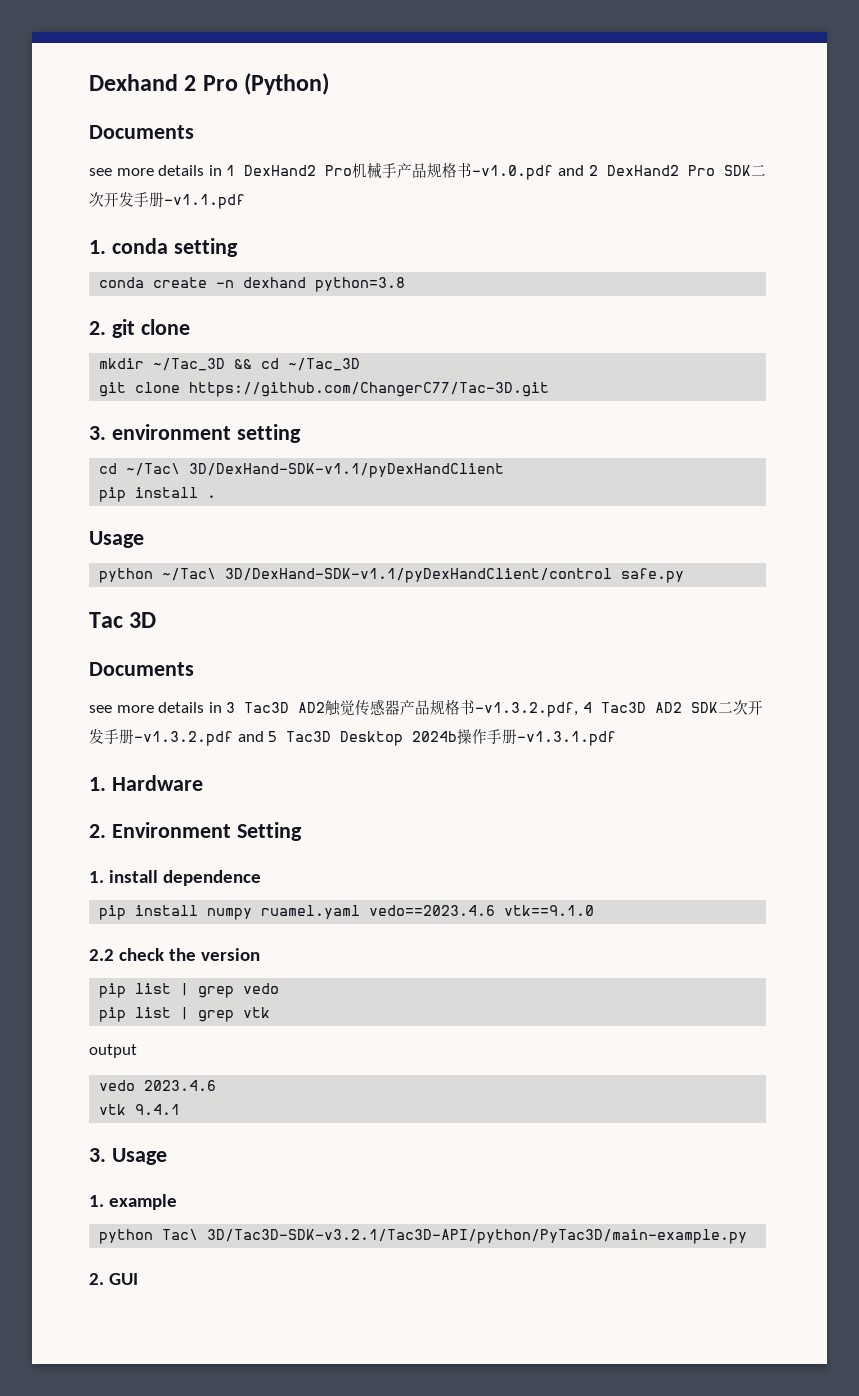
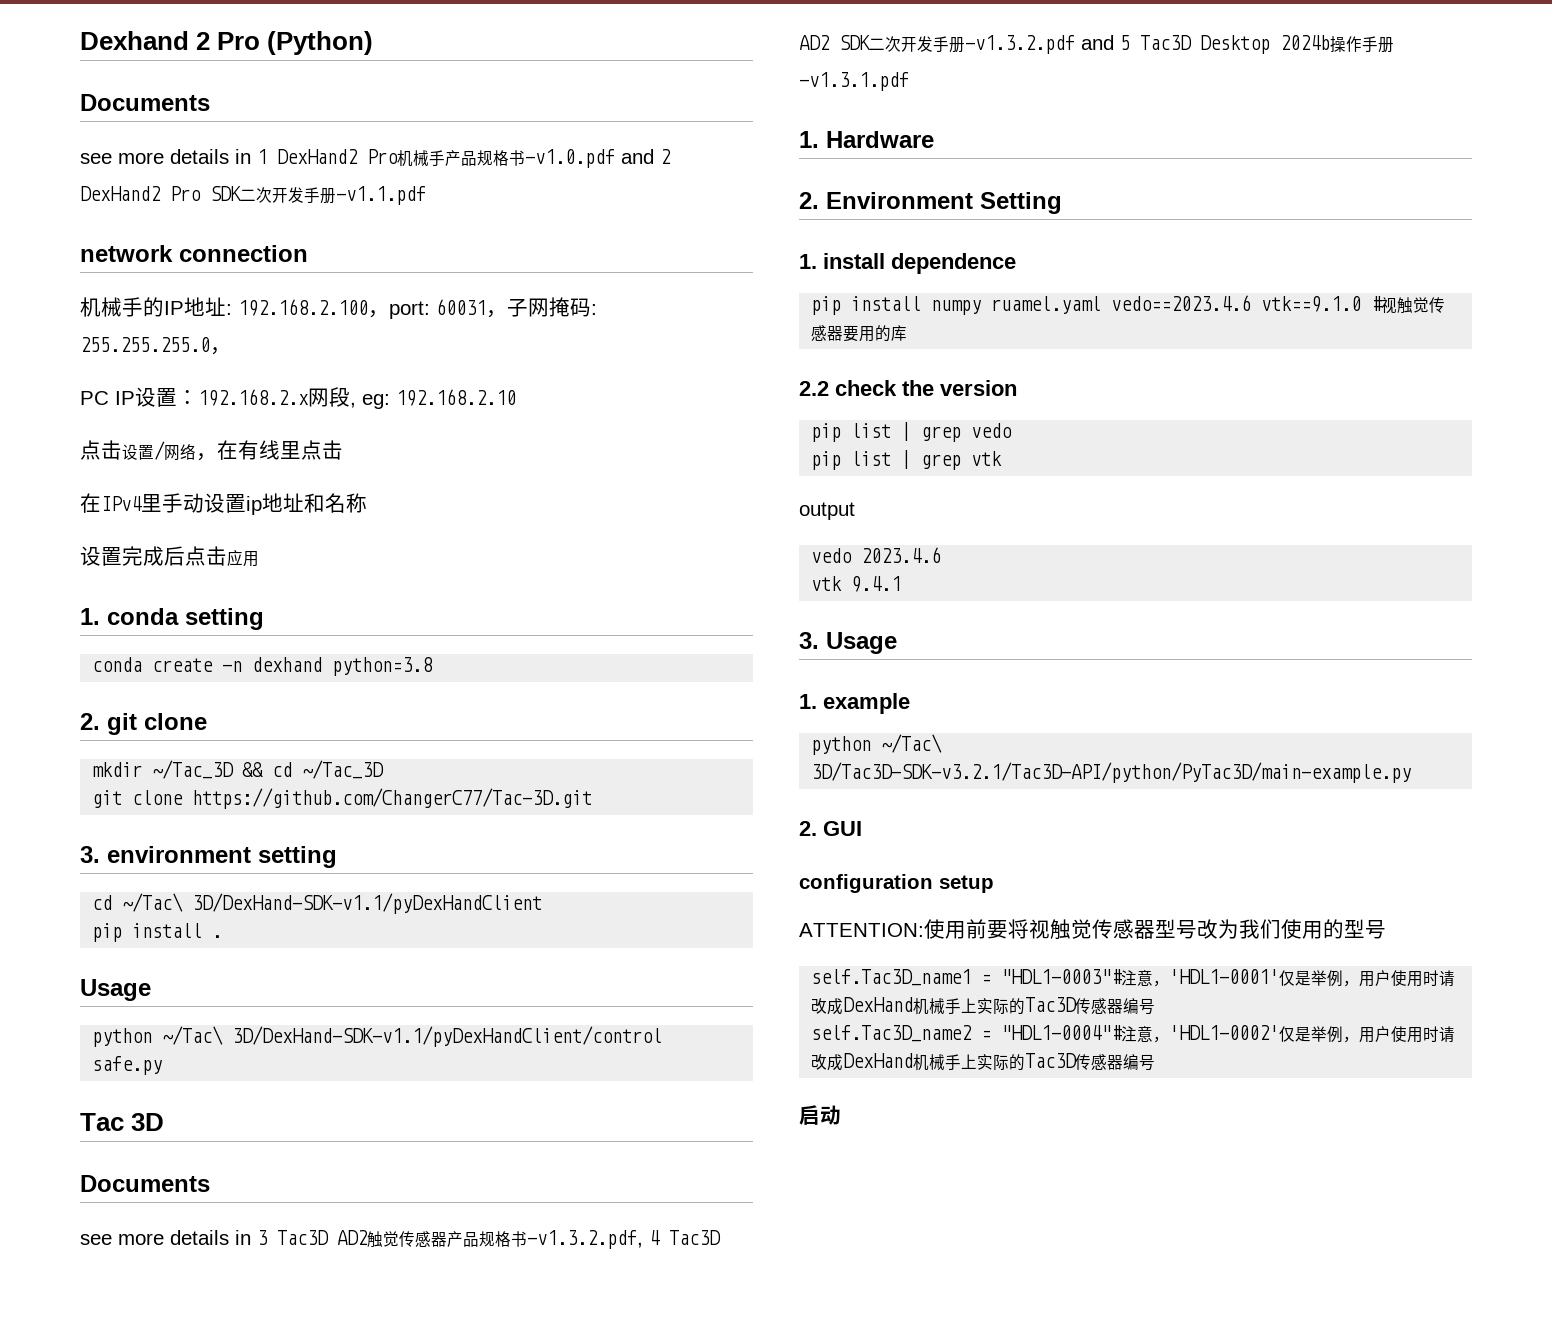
(245, 201) none -> [80,245,308,262] [80,297,597,319] [80,337,231,355] [80,387,516,409] [80,440,343,461] [80,493,367,515] [80,546,259,567] // network connection // 机械手的IP地址: 192.168.2.100，port: 60031，子网掩码: 255.255.255.0， // PC IP设置：192.168.2.x网段, eg: 192.168.2.10 // 点击设置/网络，在有线里点击 // 在IPv4里手动设置ip地址和名称 // 设置完成后点击应用
(595, 910) none -> [1371,296,1446,314] [811,325,908,342] #视触觉传感器要用的库
[162,1229,199,1240] Tac\ -> [881,734,943,753] ~/Tac\
(139, 1279) none -> [799,874,994,893] [799,919,1386,940] [811,969,1456,987] [811,997,1156,1015] [811,1025,1456,1043] [811,1053,1156,1071] [799,1105,841,1125] // configuration setup // ATTENTION:使用前要将视触觉传感器型号改为我们使用的型号 // self.Tac3D_name1 = "HDL1-0003"#注意，'HDL1-0001'仅是举例，用户使用时请改成DexHand机械手上实际的Tac3D传感器编号 // self.Tac3D_name2 = "HDL1-0004"#注意，'HDL1-0002'仅是举例，用户使用时请改成DexHand机械手上实际的Tac3D传感器编号 // 启动

